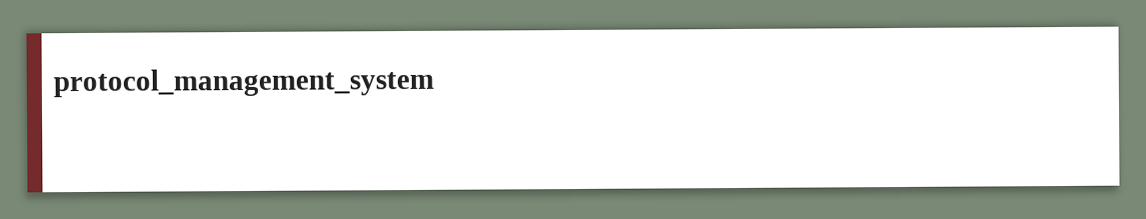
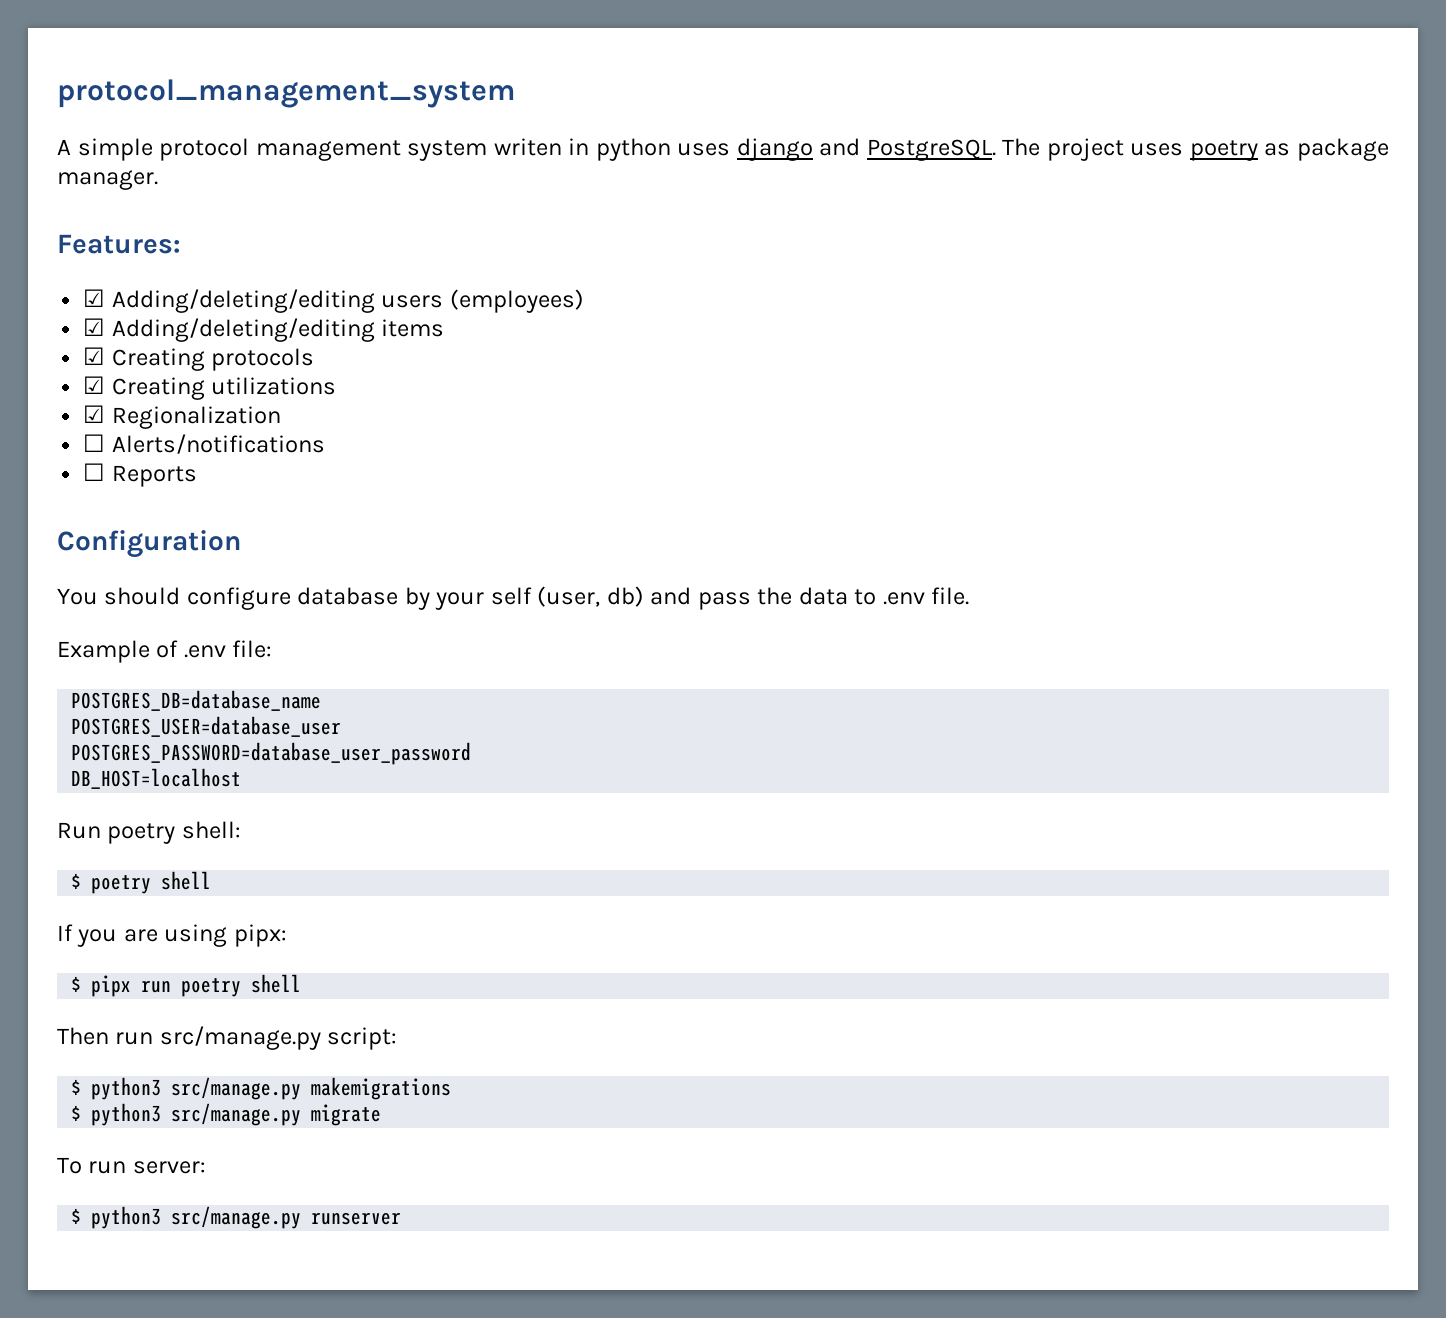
(434, 82) none -> [57,138,1389,161] [57,170,158,190] [57,234,181,254] [83,289,584,313] [83,318,445,342] [83,347,315,371] [83,376,337,400] [83,405,281,429] [83,434,325,454] [83,463,197,487] [57,530,241,558] [57,586,970,610] [57,640,273,663] [71,690,322,711] [71,716,342,737] [71,742,472,765] [71,768,242,789] [57,821,241,844] [71,871,212,894] [57,924,287,947] [71,974,302,997] [57,1026,398,1050] [71,1077,452,1100] [71,1103,382,1126] [57,1157,206,1174] [71,1206,402,1229] // A simple protocol management system writen in python uses django and PostgreSQL. The project uses poetry as package manager. // Features: // ☑ Adding/deleting/editing users (employees) // ☑ Adding/deleting/editing items // ☑ Creating protocols // ☑ Creating utilizations // ☑ Regionalization // ☐ Alerts/notifications // ☐ Reports // Configuration // You should configure database by your self (user, db) and pass the data to .env file. // Example of .env file: // POSTGRES_DB=database_name // POSTGRES_USER=database_user // POSTGRES_PASSWORD=database_user_password // DB_HOST=localhost // Run poetry shell: // $ poetry shell // If you are using pipx: // $ pipx run poetry shell // Then run src/manage.py script: // $ python3 src/manage.py makemigrations // $ python3 src/manage.py migrate // To run server: // $ python3 src/manage.py runserver

